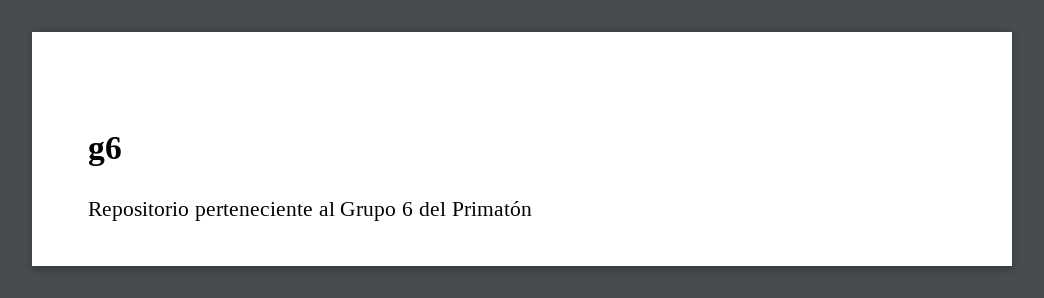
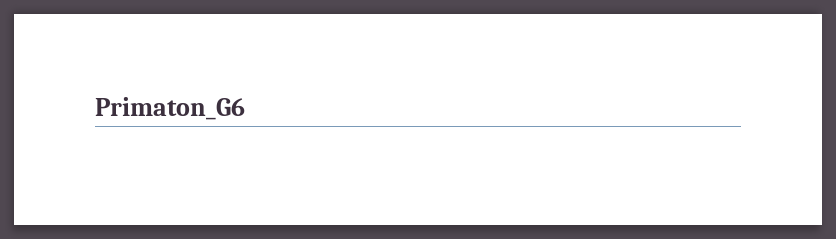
[88,137,122,166] [88,201,532,221] g6 // Repositorio perteneciente al Grupo 6 del Primatón -> [95,97,245,120] Primaton_G6

